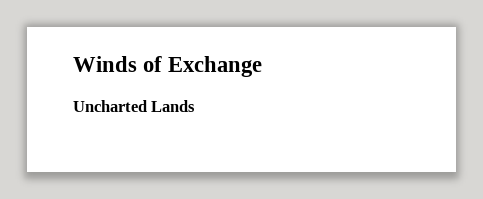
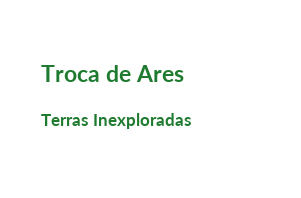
[73,56,263,77] [73,100,196,112] Winds of Exchange // Uncharted Lands -> [41,65,185,82] [41,113,191,129] Troca de Ares // Terras Inexploradas

